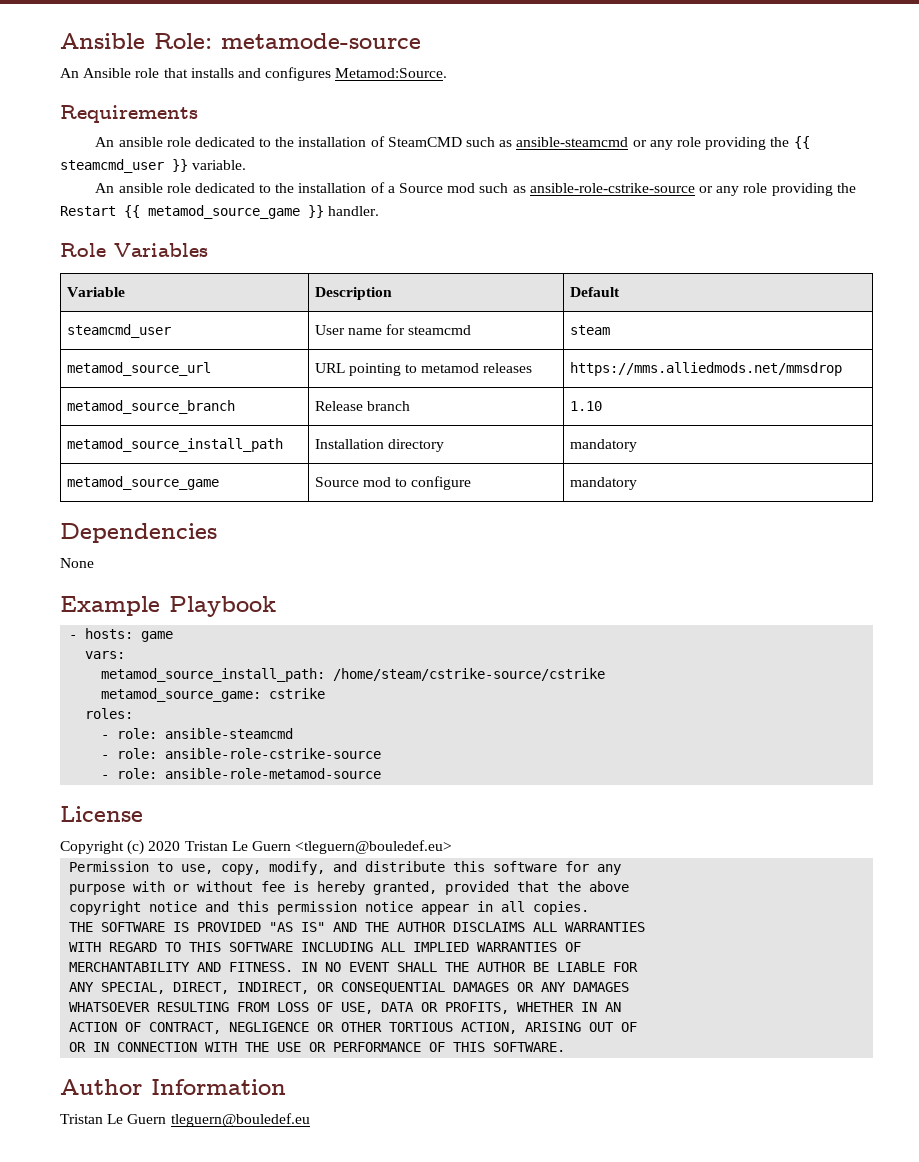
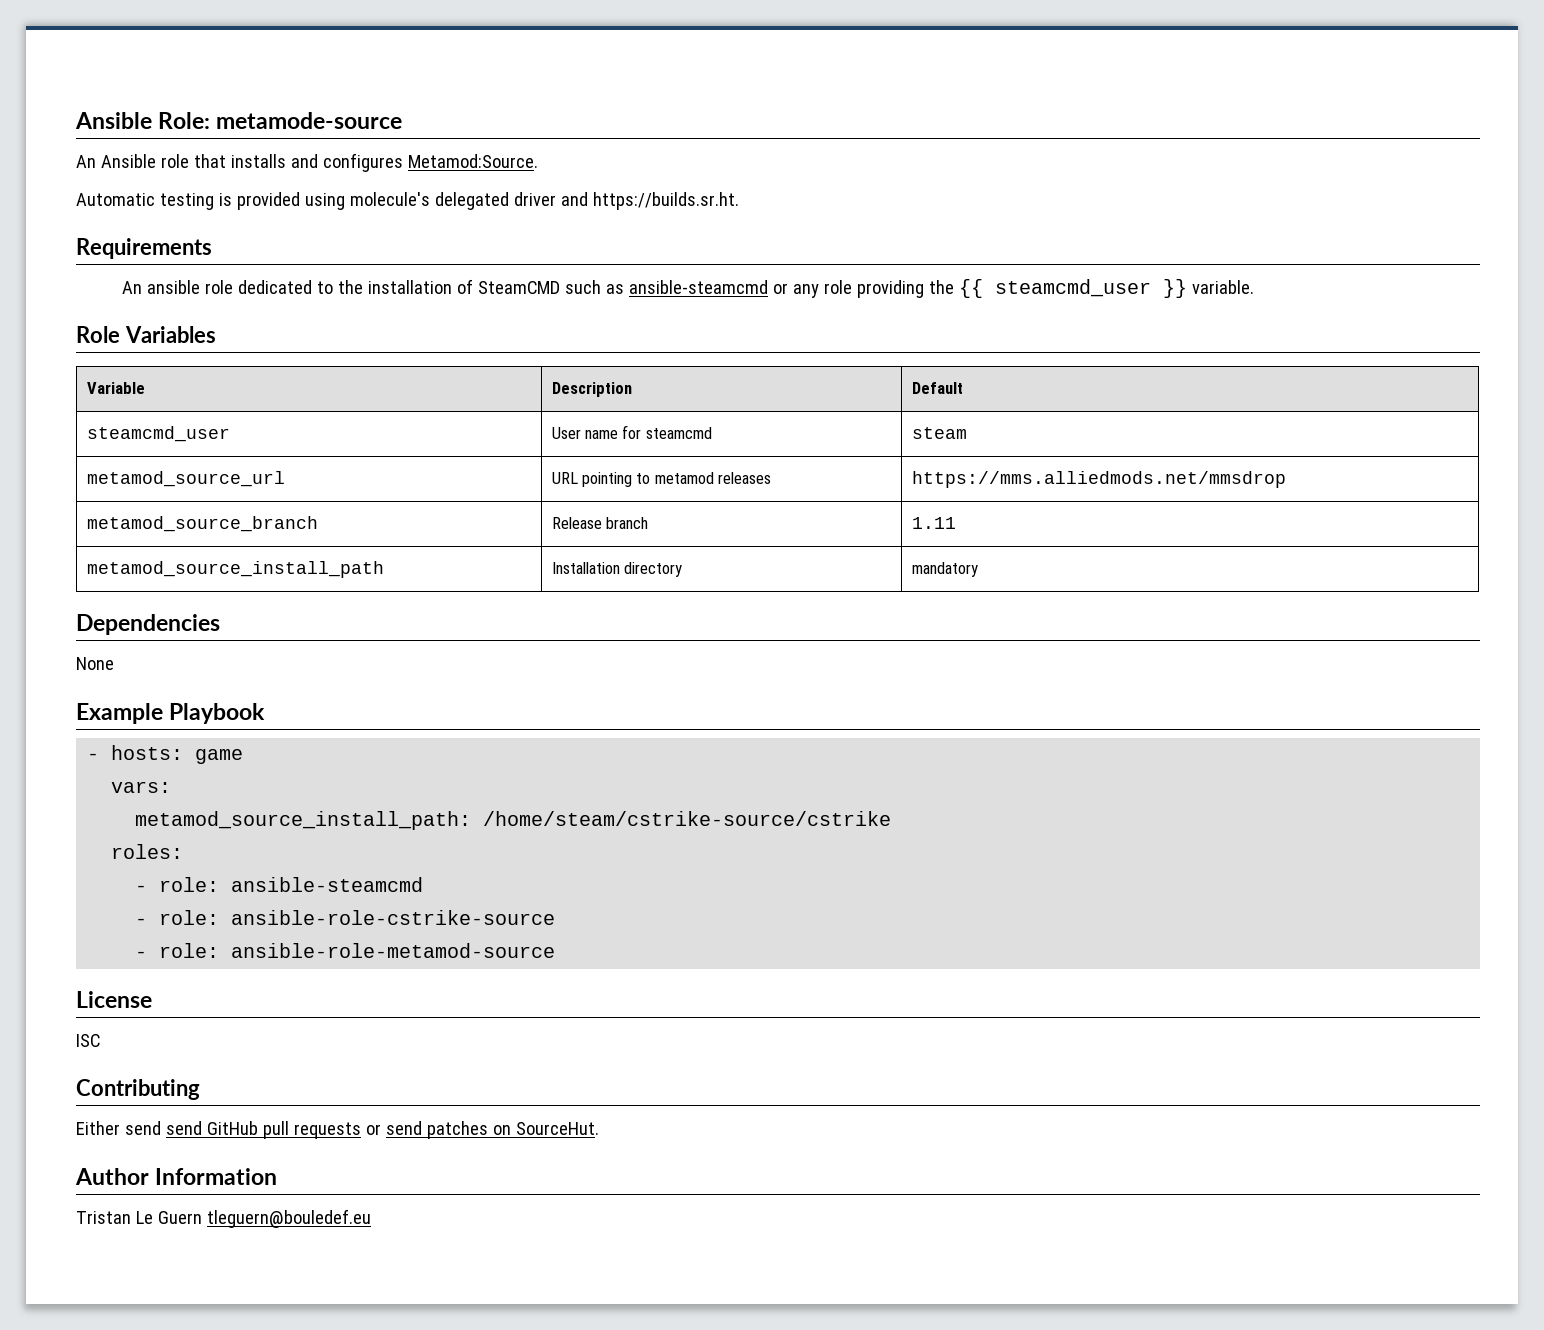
(448, 73) none -> [76,192,739,210] // Automatic testing is provided using molecule's delegated driver and https://builds.sr.ht.
[95,182,856,196] [60,205,380,219] // An ansible role dedicated to the installation of a Source mod such as ansible-role-cstrike-source or any role providing the Restart {{ metamod_source_game }} handler. -> (1255, 287) none
[569,401,602,411] 1.10 -> [911,517,956,529] 1.11
[66,476,219,490] [314,476,472,490] [569,477,637,490] // metamod_source_game | Source mod to configure | mandatory -> (978, 569) none
[101,688,326,702] // metamod_source_game: cstrike -> (892, 818) none
[60,840,453,855] [69,861,622,875] [69,881,630,895] [69,901,590,915] [69,922,646,932] [69,942,582,952] [69,962,639,972] [69,982,630,994] [69,1002,622,1014] [69,1022,638,1034] [69,1042,566,1052] Copyright (c) 2020 Tristan Le Guern <tleguern@bouledef.eu> // Permission to use, copy, modify, and distribute this software for any // purpose with or without fee is hereby granted, provided that the above // copyright notice and this permission notice appear in all copies. // THE SOFTWARE IS PROVIDED "AS IS" AND THE AUTHOR DISCLAIMS ALL WARRANTIES // WITH REGARD TO THIS SOFTWARE INCLUDING ALL IMPLIED WARRANTIES OF // MERCHANTABILITY AND FITNESS. IN NO EVENT SHALL THE AUTHOR BE LIABLE FOR // ANY SPECIAL, DIRECT, INDIRECT, OR CONSEQUENTIAL DAMAGES OR ANY DAMAGES // WHATSOEVER RESULTING FROM LOSS OF USE, DATA OR PROFITS, WHETHER IN AN // ACTION OF CONTRACT, NEGLIGENCE OR OTHER TORTIOUS ACTION, ARISING OUT OF // OR IN CONNECTION WITH THE USE OR PERFORMANCE OF THIS SOFTWARE. -> [76,1034,100,1047] [76,1079,200,1100] [76,1121,599,1139] ISC // Contributing // Either send send GitHub pull requests or send patches on SourceHut.

